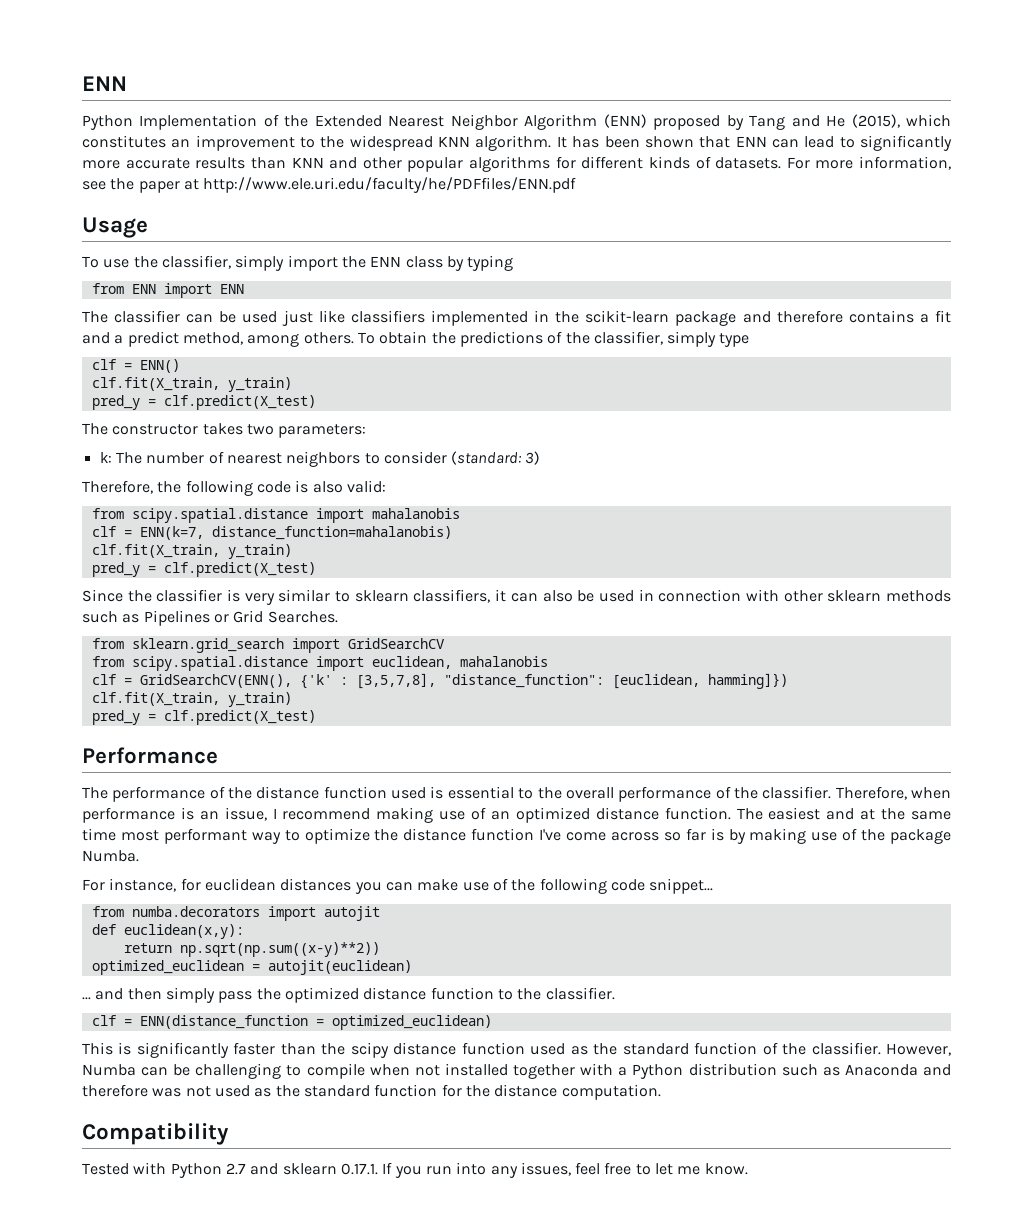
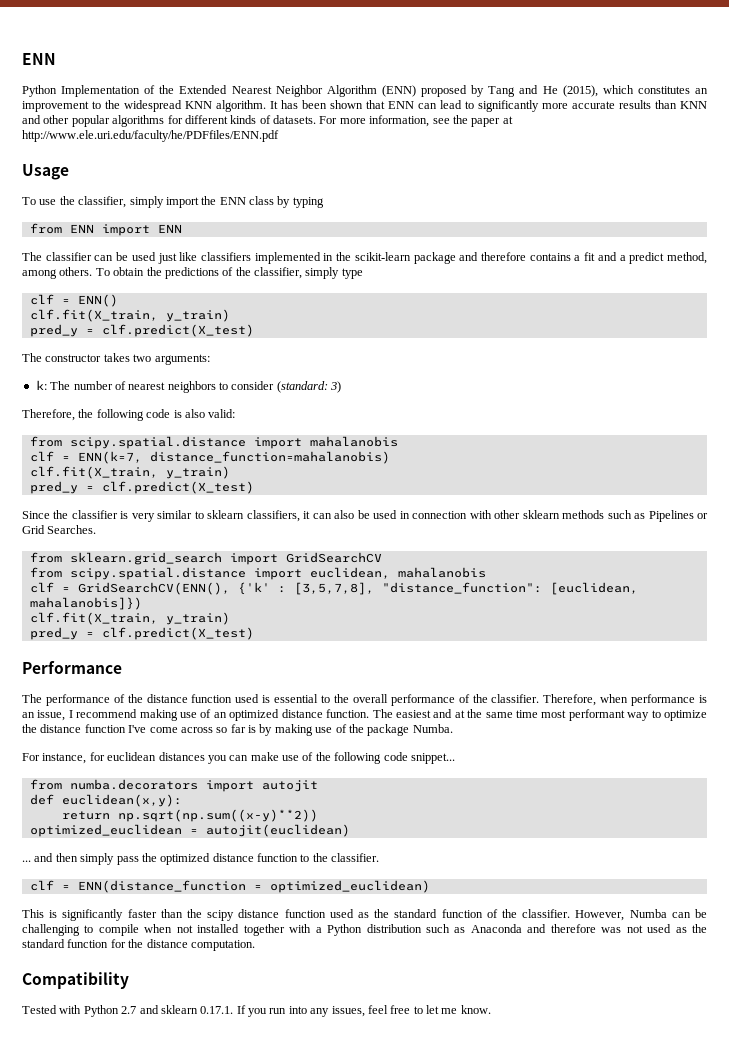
[278,424,367,438] parameters: -> [154,354,210,365] arguments:
[707,673,788,689] hamming]}) -> [29,597,142,610] mahalanobis]})

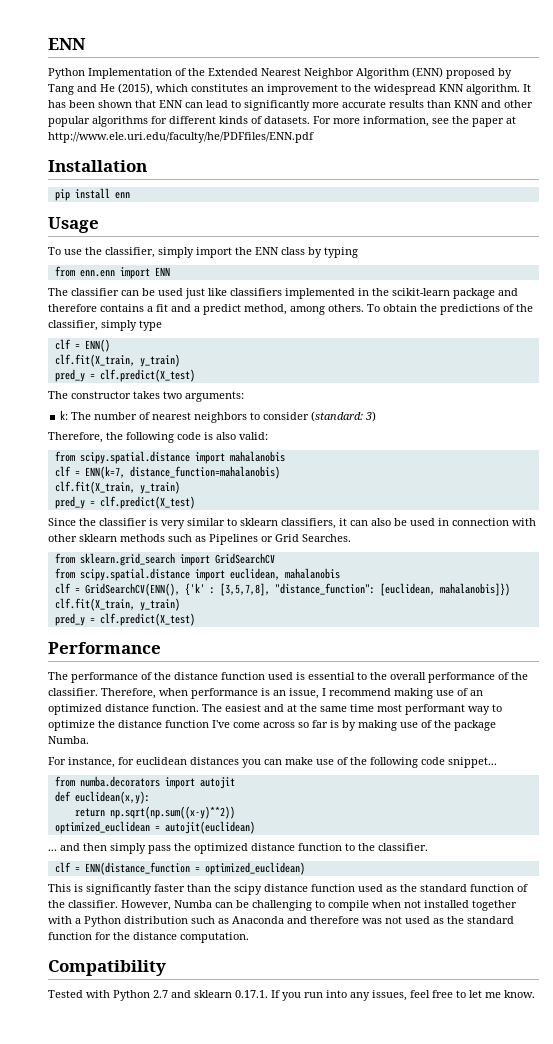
(279, 136) none -> [48,160,147,172] [54,188,130,201] // Installation // pip install enn
[69,224,94,233] ENN -> [79,270,115,277] enn.enn

